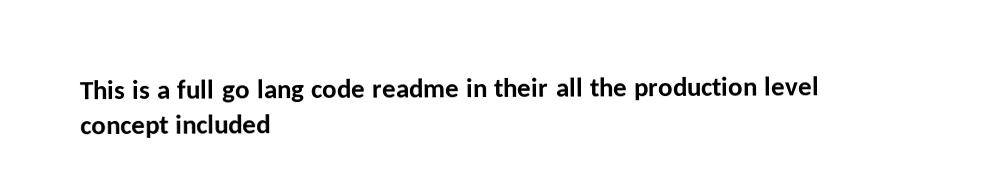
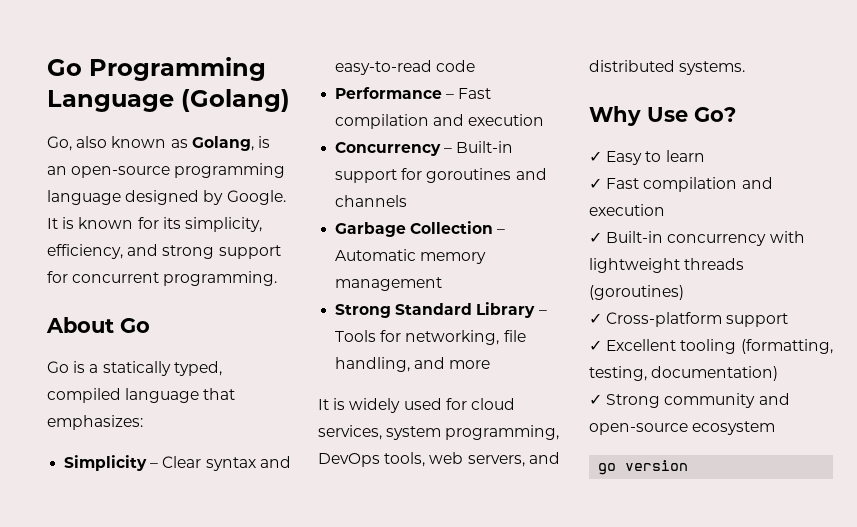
[79,76,821,103] [80,114,272,139] This is a full go lang code readme in their all the production level concept included -> [47,57,266,81] [47,89,290,112] [47,136,270,151] [47,163,286,178] [47,190,286,205] [47,217,262,232] [47,244,281,259] [47,271,278,286] [46,317,150,333] [47,361,222,376] [47,388,236,403] [47,415,143,430] [64,455,291,471] [335,60,476,75] [335,87,492,99] [335,114,545,129] [335,141,514,156] [335,168,547,183] [335,195,408,207] [335,221,506,237] [335,249,487,264] [335,277,443,291] [335,302,547,318] [335,330,526,345] [335,357,491,372] [318,398,515,413] [318,425,560,440] [318,452,560,467] [589,60,746,75] [589,106,736,126] [589,150,705,165] [589,177,773,192] [589,204,665,216] [589,231,805,246] [589,258,745,273] [589,285,684,300] [589,312,789,327] [589,339,833,354] [589,366,779,381] [589,393,790,408] [589,421,776,435] [598,460,689,475] Go Programming Language (Golang) // Go, also known as Golang, is an open-source programming language designed by Google. It is known for its simplicity, efficiency, and strong support for concurrent programming. // About Go // Go is a statically typed, compiled language that emphasizes: // Simplicity – Clear syntax and easy-to-read code // Performance – Fast compilation and execution // Concurrency – Built-in support for goroutines and channels // Garbage Collection – Automatic memory management // Strong Standard Library – Tools for networking, file handling, and more // It is widely used for cloud services, system programming, DevOps tools, web servers, and distributed systems. // Why Use Go? // ✓ Easy to learn // ✓ Fast compilation and execution // ✓ Built-in concurrency with lightweight threads (goroutines) // ✓ Cross-platform support // ✓ Excellent tooling (formatting, testing, documentation) // ✓ Strong community and open-source ecosystem // go version

